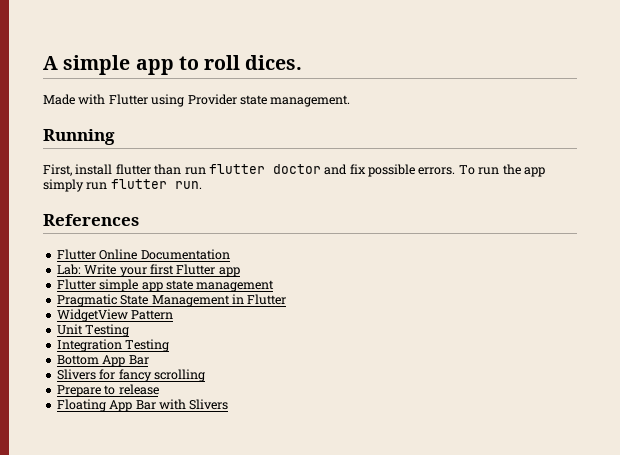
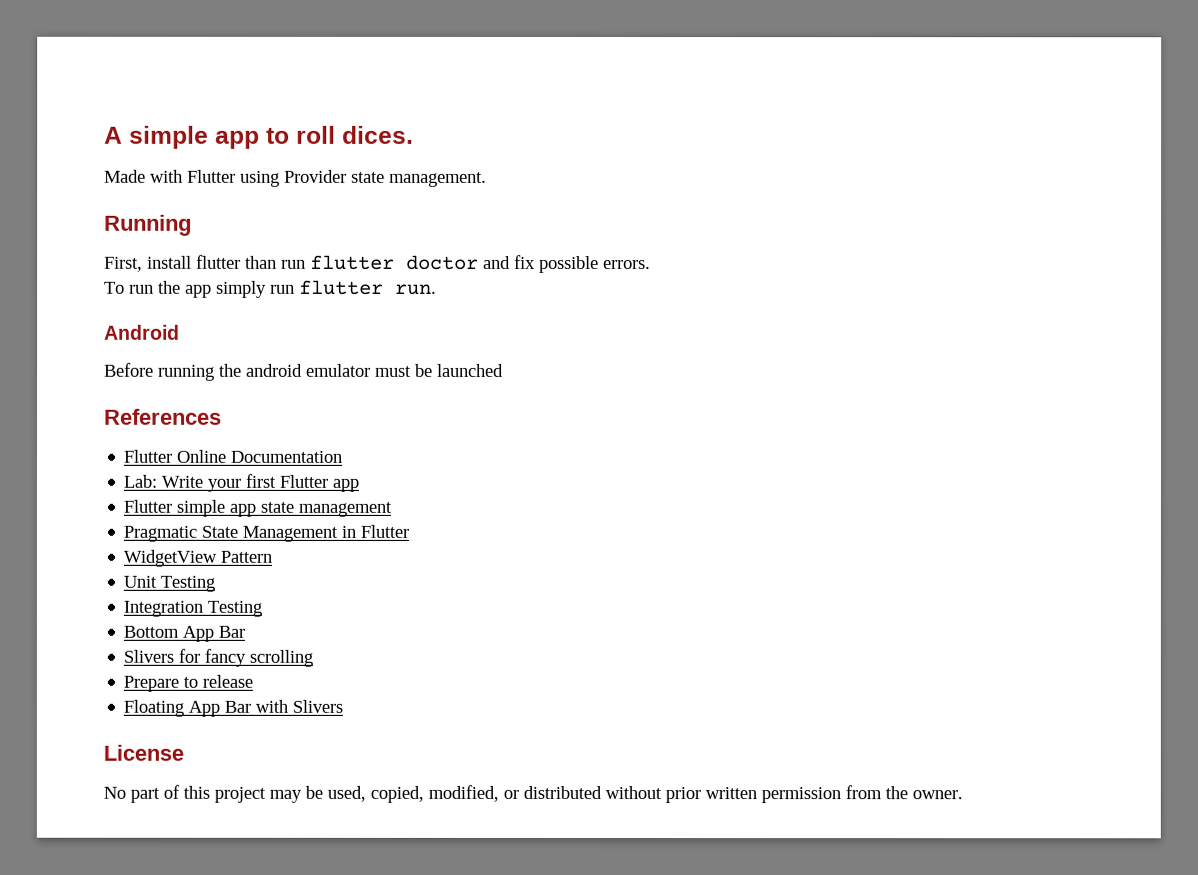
(456, 171) none -> (651, 265) //
(202, 185) none -> [104,324,180,340] [104,362,504,381] // Android // Before running the android emulator must be launched
(229, 404) none -> [103,744,184,761] [103,784,963,804] // License // No part of this project may be used, copied, modified, or distributed without prior written permission from the owner.

